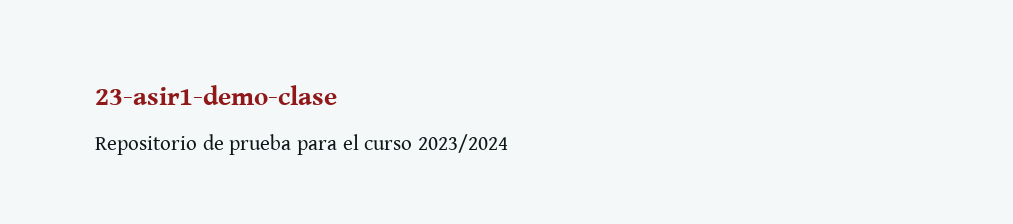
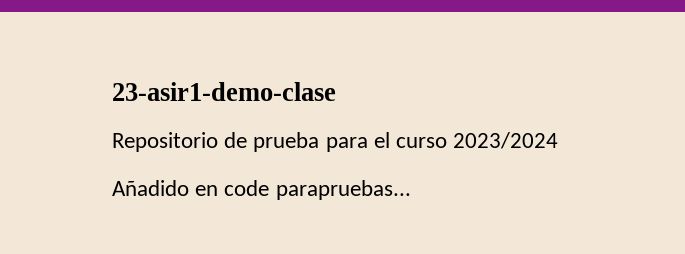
(509, 143) none -> [112,180,411,200] // Añadido en code parapruebas...

